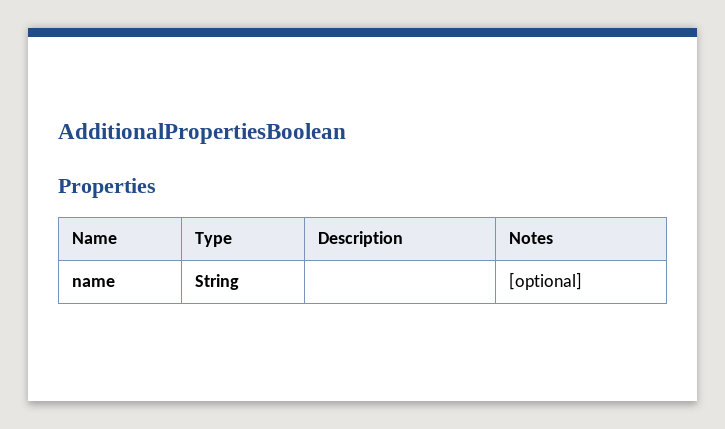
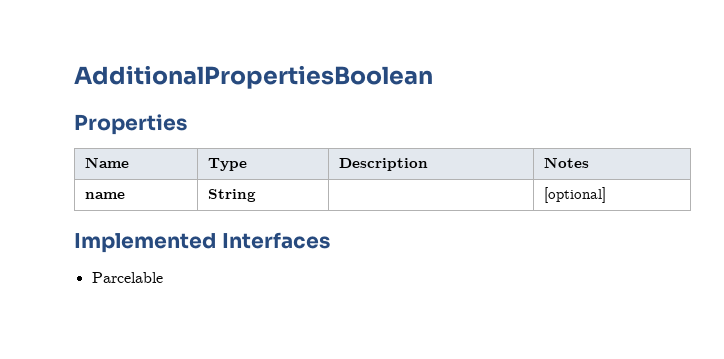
(582, 281) none -> [74,232,330,253] [91,272,163,283] // Implemented Interfaces // Parcelable

